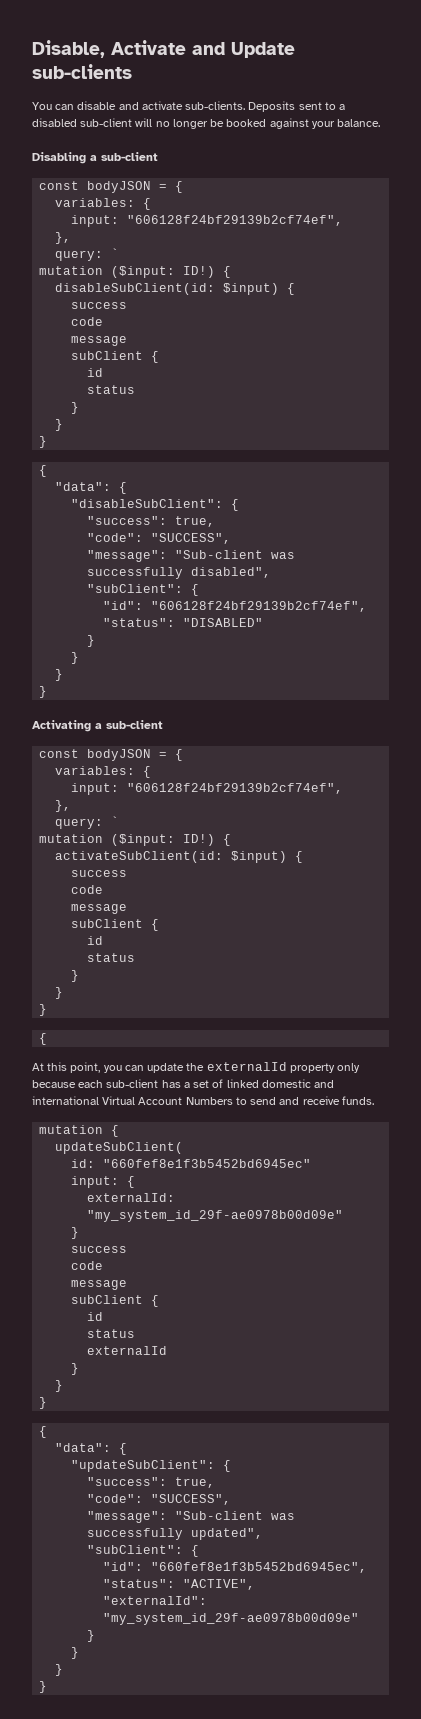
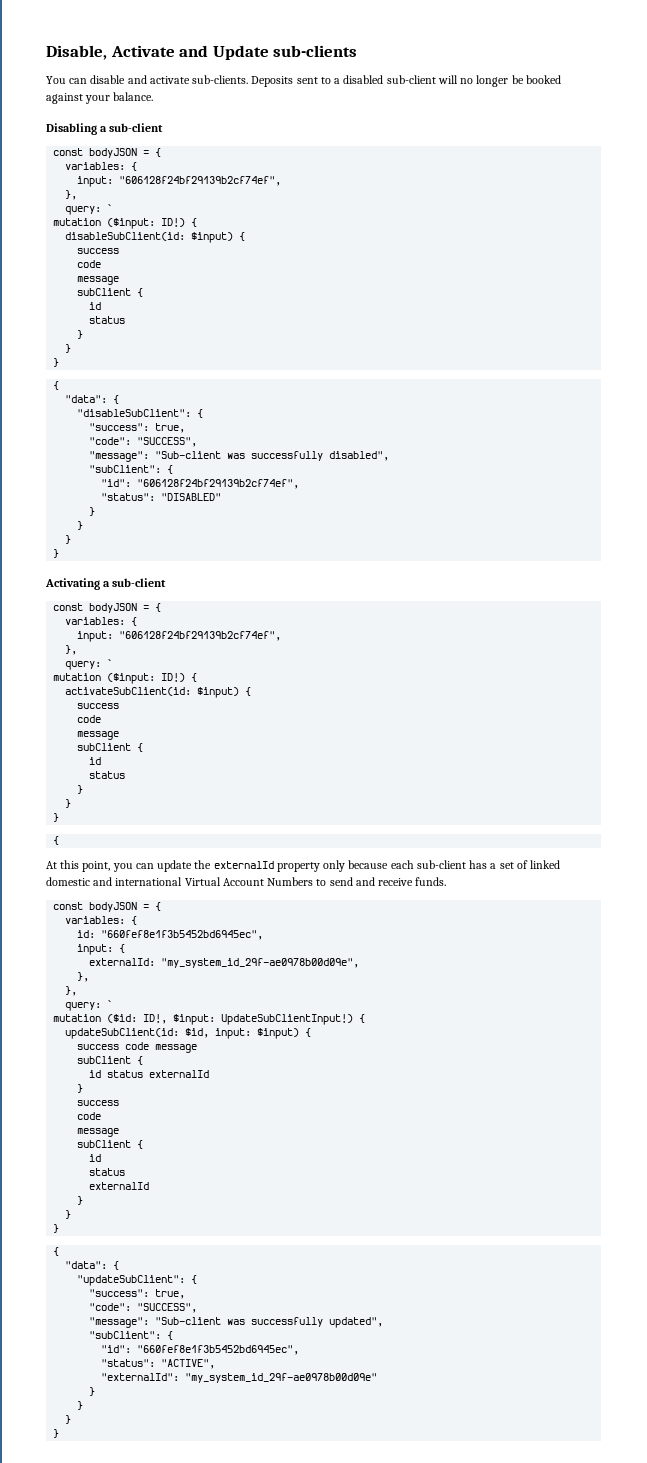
[39,1125,120,1137] [55,1142,184,1154] mutation { // updateSubClient( -> [53,902,162,912] [65,916,138,925] const bodyJSON = { // variables: {
[103,1159,312,1168] "660fef8e1f3b5452bd6945ec" -> [101,930,264,940] "660fef8e1f3b5452bd6945ec",
[87,1210,344,1222] "my_system_id_29f-ae0978b00d09e" -> [161,958,360,968] [77,972,90,982] [65,986,78,996] [65,1000,114,1011] [53,1014,366,1025] [65,1028,312,1039] [77,1042,198,1053] [77,1056,144,1065] [89,1070,210,1078] "my_system_id_29f-ae0978b00d09e", // }, // }, // query: ` // mutation ($id: ID!, $input: UpdateSubClientInput!) { // updateSubClient(id: $id, input: $input) { // success code message // subClient { // id status externalId

